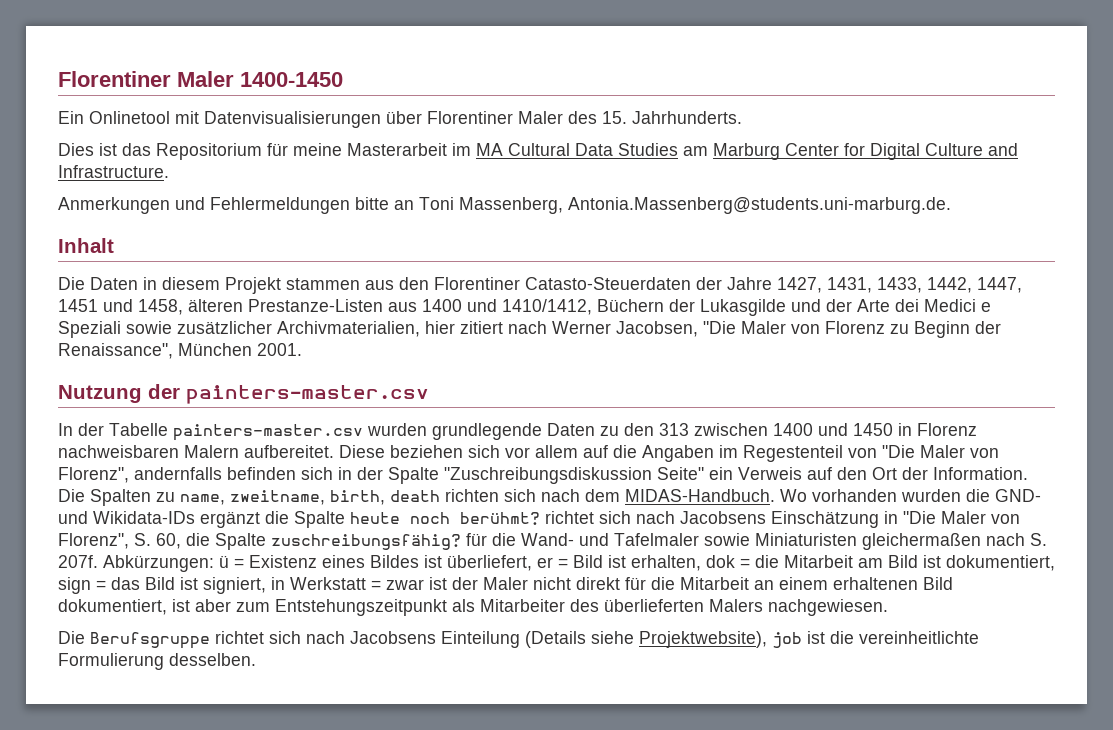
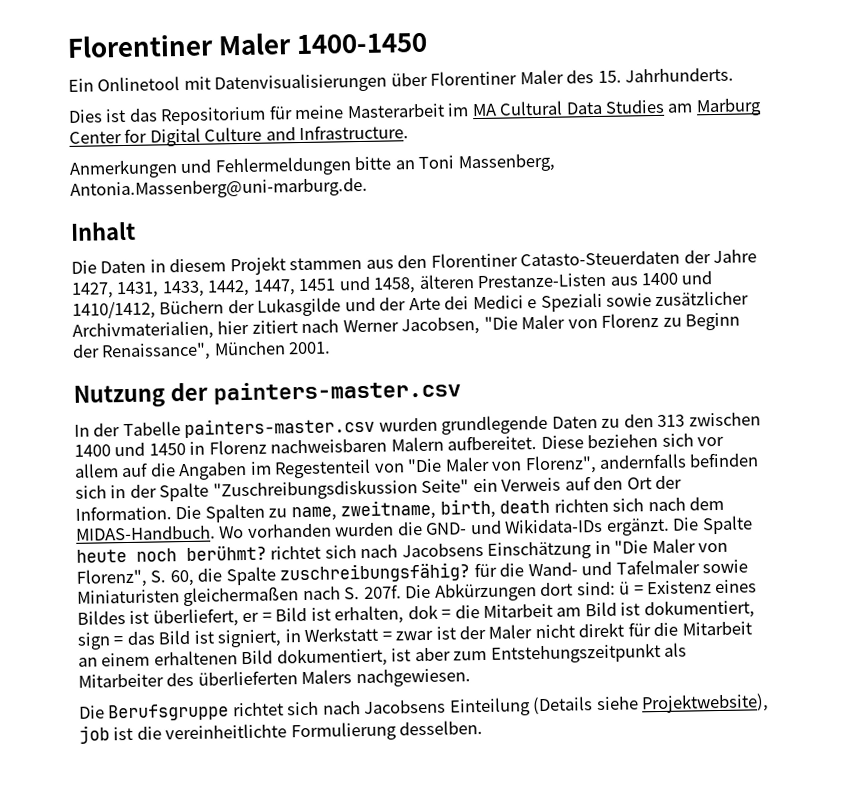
[568,197,951,214] Antonia.Massenberg@students.uni-marburg.de. -> [70,177,368,200] Antonia.Massenberg@uni-marburg.de.
[200,511,289,528] ergänzt die -> [605,517,700,536] ergänzt. Die
[103,555,214,572] Abkürzungen: -> [405,581,616,602] Die Abkürzungen dort sind:

